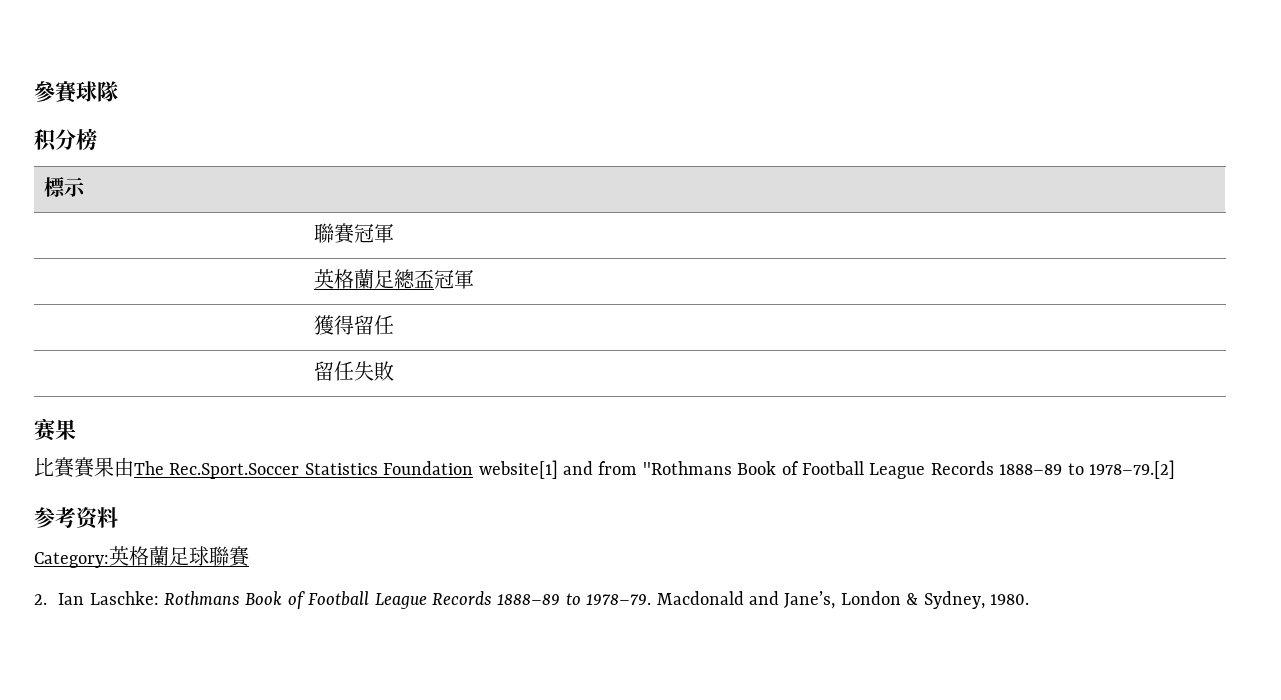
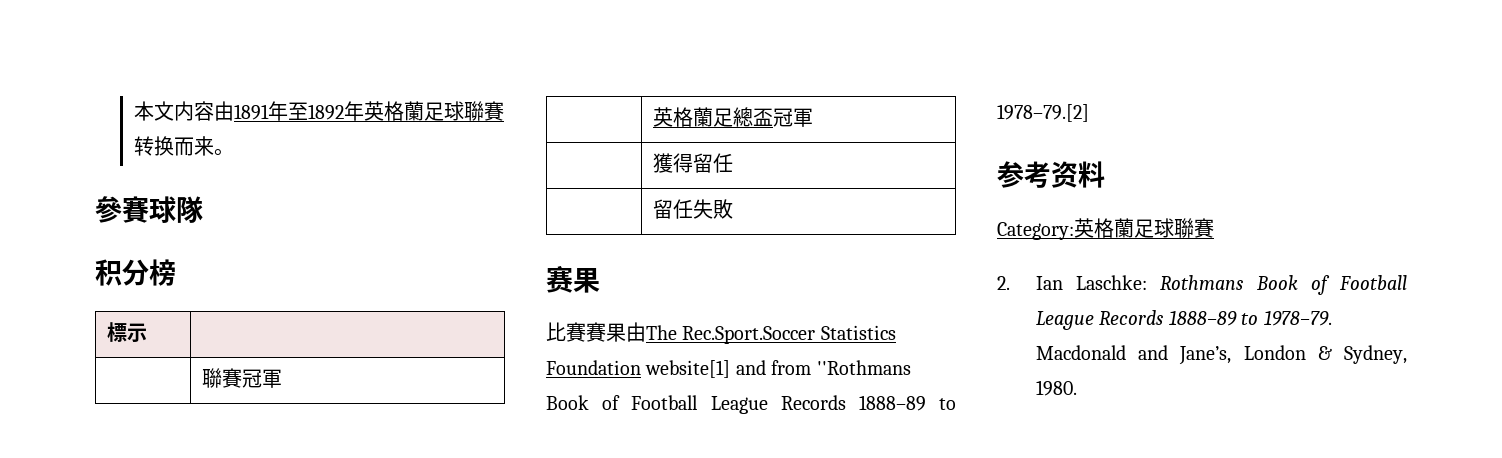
(34, 91) none -> [133,101,504,121] [133,136,234,156] 本文内容由1891年至1892年英格蘭足球聯賽转换而来。 //

